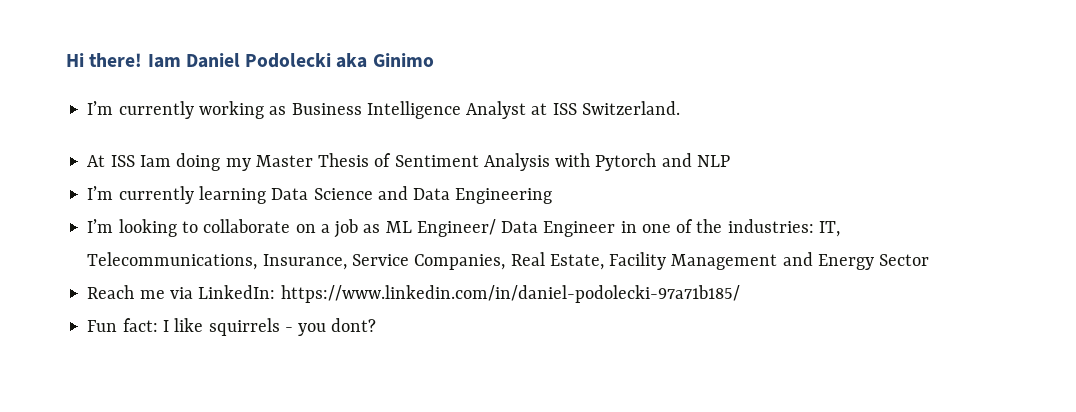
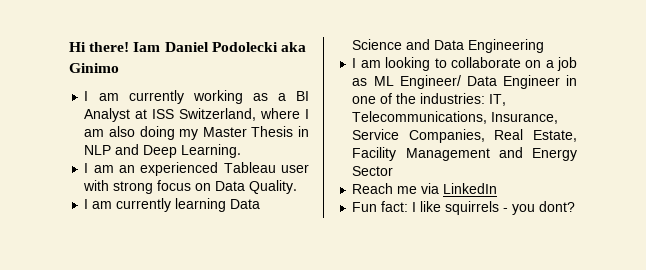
[87,101,114,115] I’m -> [84,91,119,101] I am
[291,101,461,119] Business Intelligence -> [277,91,309,101] a BI
[581,101,680,115] [87,153,730,171] [87,186,114,200] Switzerland. // At ISS Iam doing my Master Thesis of Sentiment Analysis with Pytorch and NLP // I’m -> [179,108,309,121] [84,126,309,140] [84,144,242,158] [84,162,309,176] [83,180,298,194] [84,199,113,209] Switzerland, where I am also doing my Master Thesis in NLP and Deep Learning. // I am an experienced Tableau user with strong focus on Data Quality. // I am
[87,219,114,233] I’m -> [352,58,381,68] I am
[198,285,740,303] LinkedIn: https://www.linkedin.com/in/daniel-podolecki-97a71b185/ -> [443,183,498,194] LinkedIn

